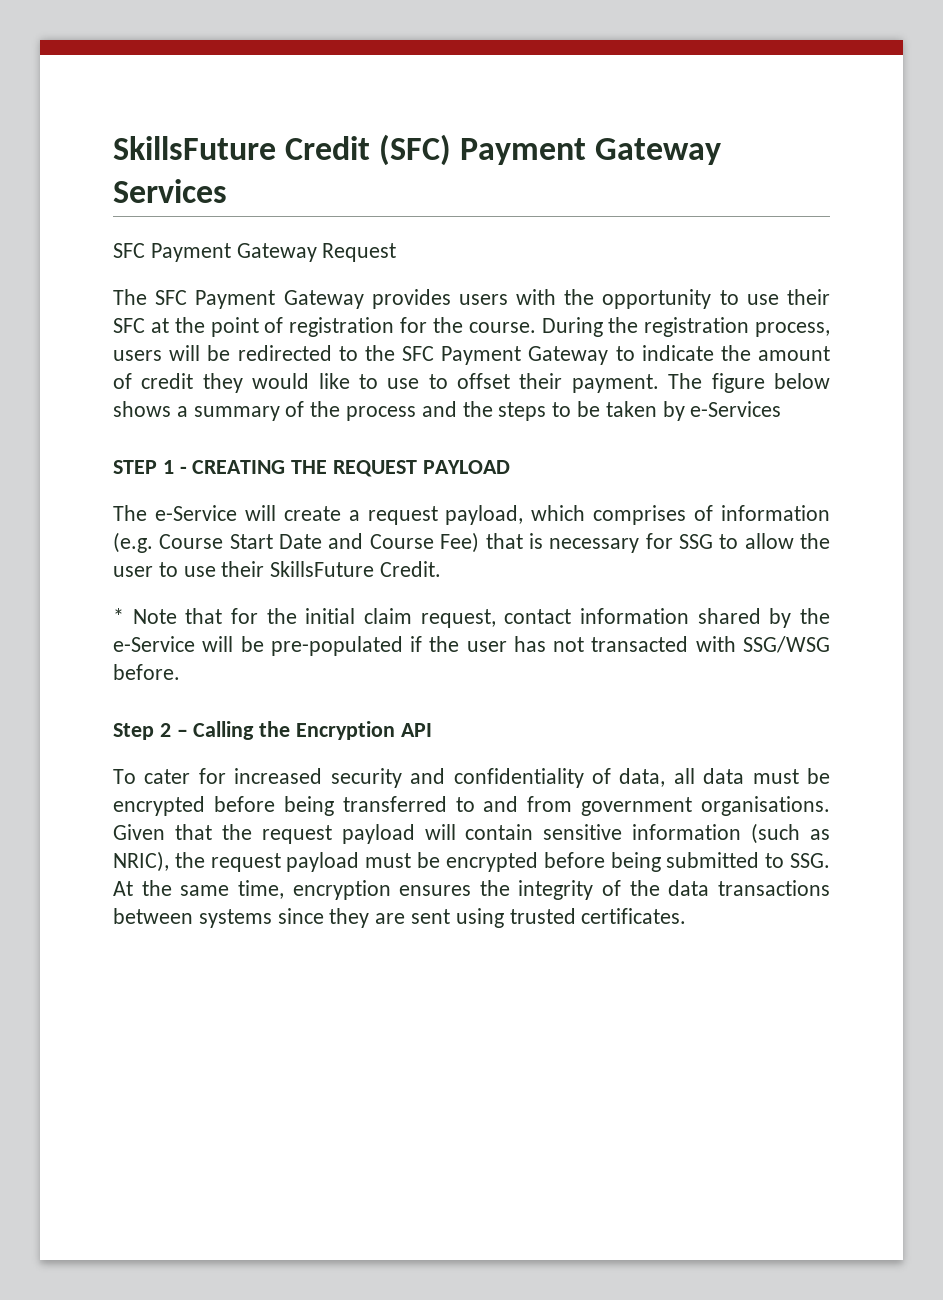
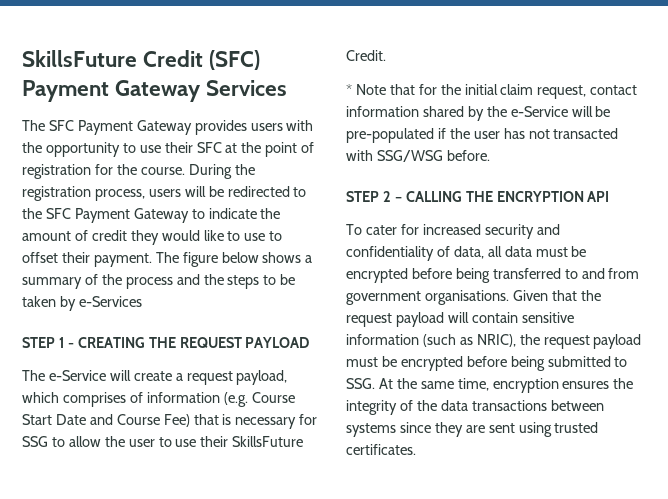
[113,243,397,262] // SFC Payment Gateway Request -> (288, 88) none
[113,723,154,740] Step -> [346,191,379,202] STEP
[193,721,396,740] Calling the Encryption -> [405,191,584,202] CALLING THE ENCRYPTION

